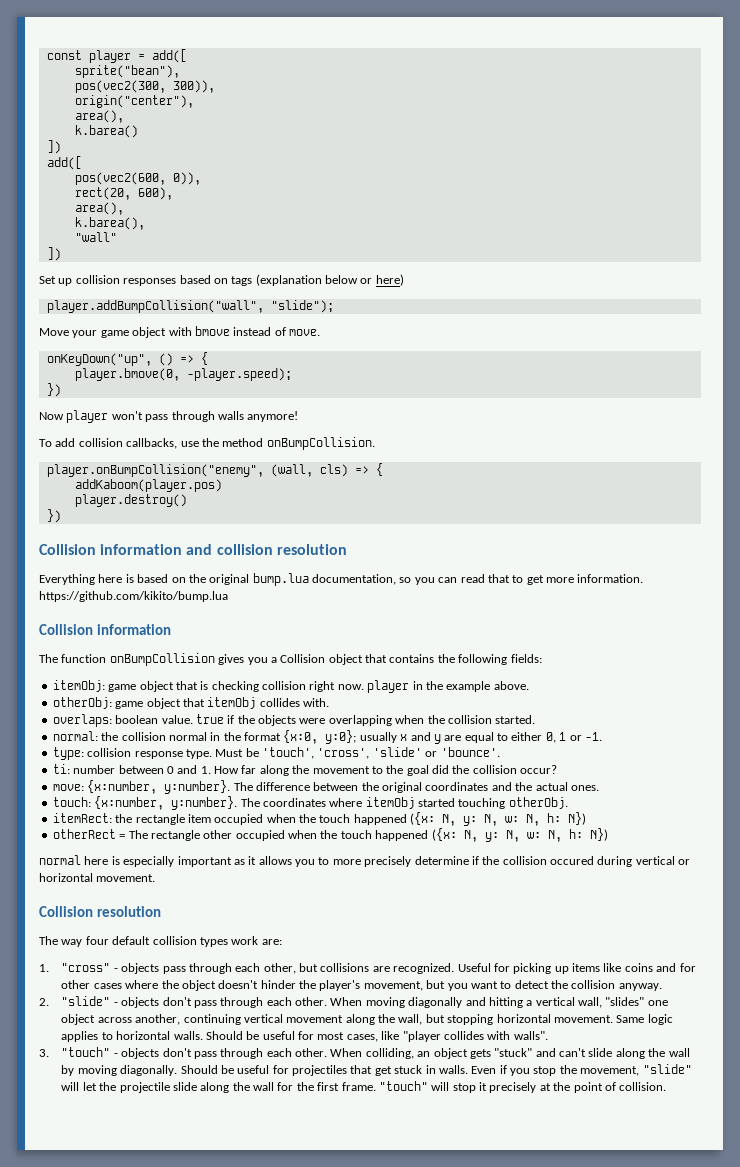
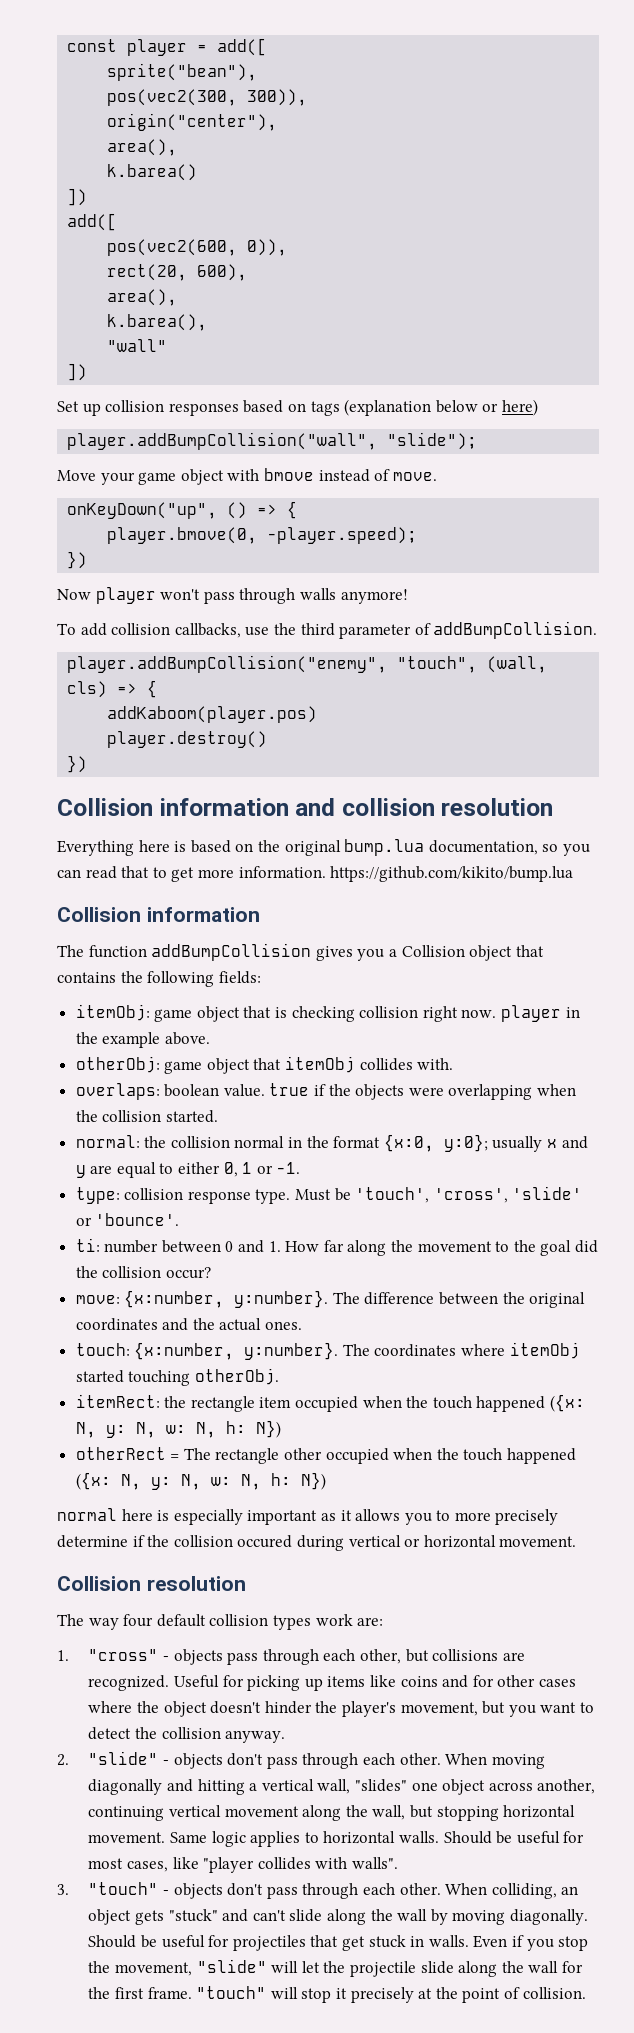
[222,437,375,450] [46,464,264,477] method onBumpCollision. // player.onBumpCollision("enemy", -> [300,621,598,639] [67,655,478,673] third parameter of addBumpCollision. // player.addBumpCollision("enemy", "touch",
[109,653,215,666] onBumpCollision -> [151,943,312,961] addBumpCollision

